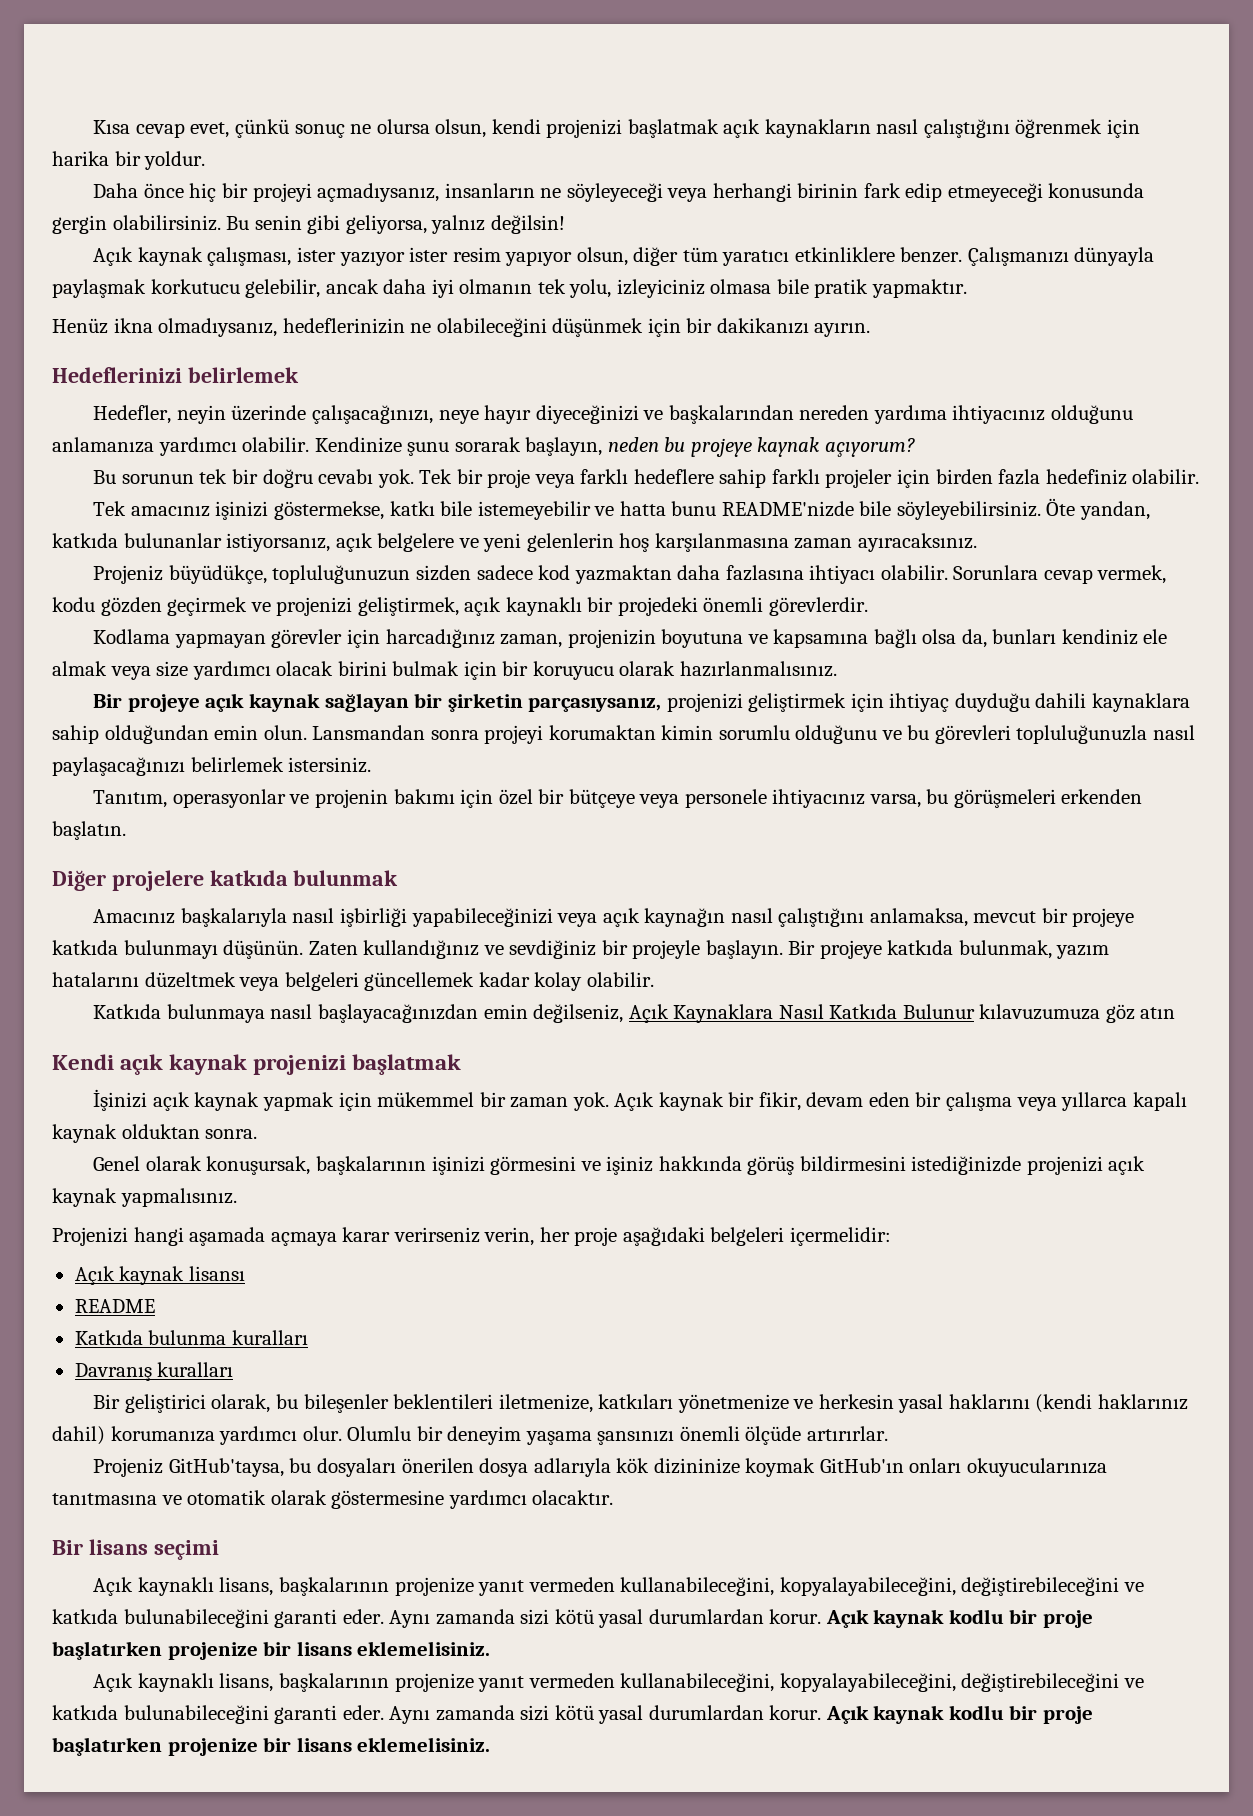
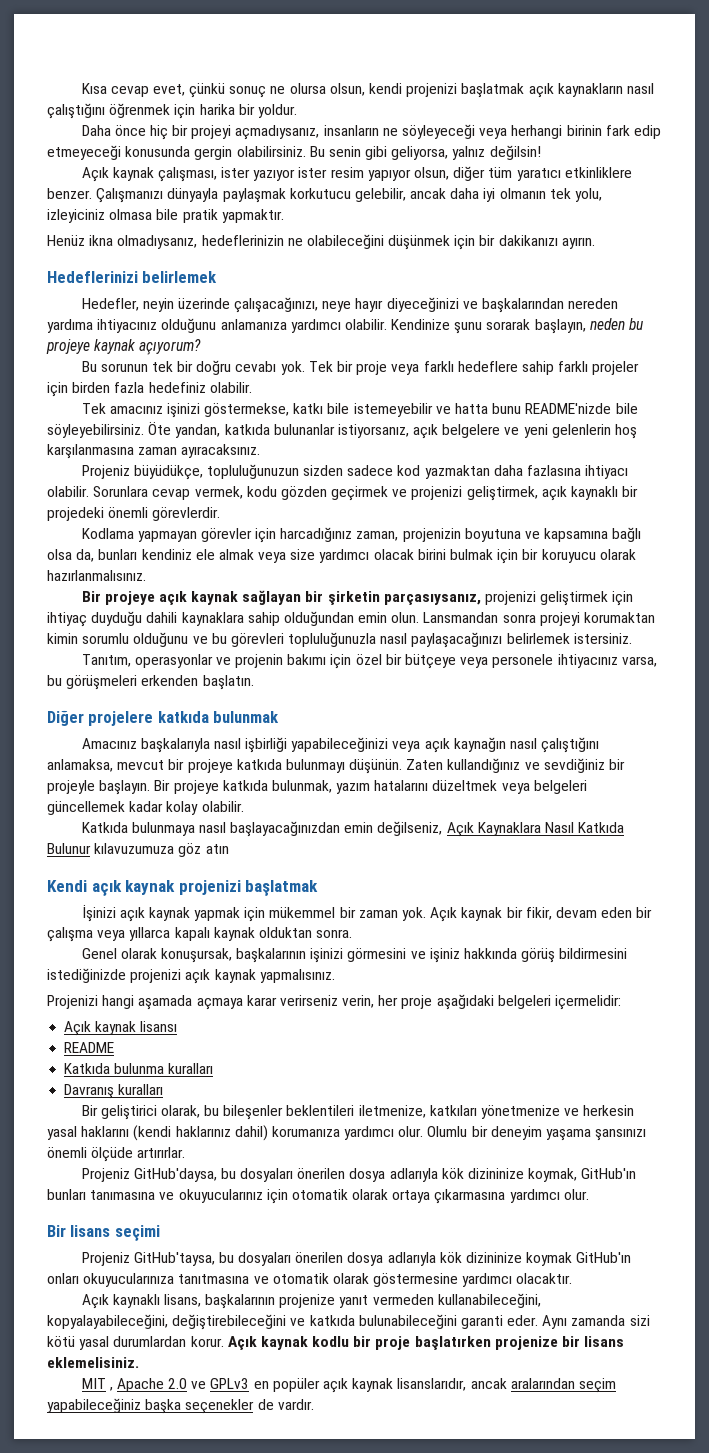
(888, 1433) none -> [81,1168,637,1182] [47,1189,589,1204] [47,1225,160,1241] // Projeniz GitHub'daysa, bu dosyaları önerilen dosya adlarıyla kök dizininize koymak, GitHub'ın bunları tanımasına ve okuyucularınız için otomatik olarak ortaya çıkarmasına yardımcı olur. // Bir lisans seçimi
[52,1539,219,1560] // Bir lisans seçimi -> (573, 1278) none
[93,1673,1144,1692] [52,1705,1094,1724] [52,1737,491,1756] Açık kaynaklı lisans, başkalarının projenize yanıt vermeden kullanabileceğini, kopyalayabileceğini, değiştirebileceğini ve katkıda bulunabileceğini garanti eder. Aynı zamanda sizi kötü yasal durumlardan korur. Açık kaynak kodlu bir proje başlatırken projenize bir lisans eklemelisiniz. -> [81,1378,616,1393] [47,1398,314,1414] MIT , Apache 2.0 ve GPLv3 en popüler açık kaynak lisanslarıdır, ancak aralarından seçim yapabileceğiniz başka seçenekler de vardır.

